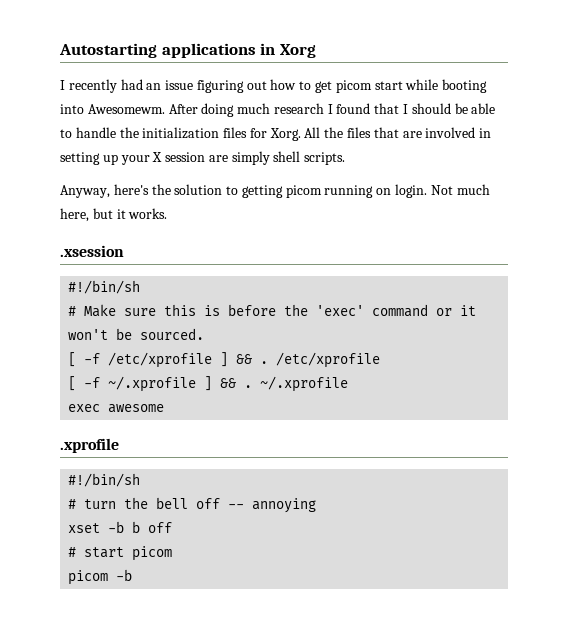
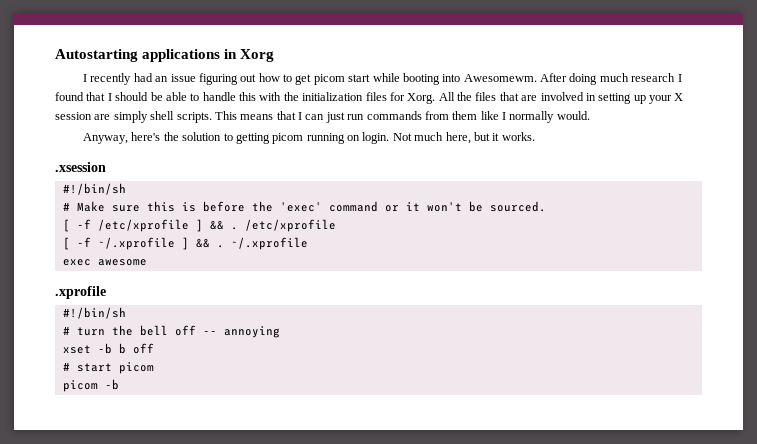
(116, 132) none -> [239,92,282,101] this with
(346, 158) none -> [214,111,590,123] This means that I can just run commands from them like I normally would.

